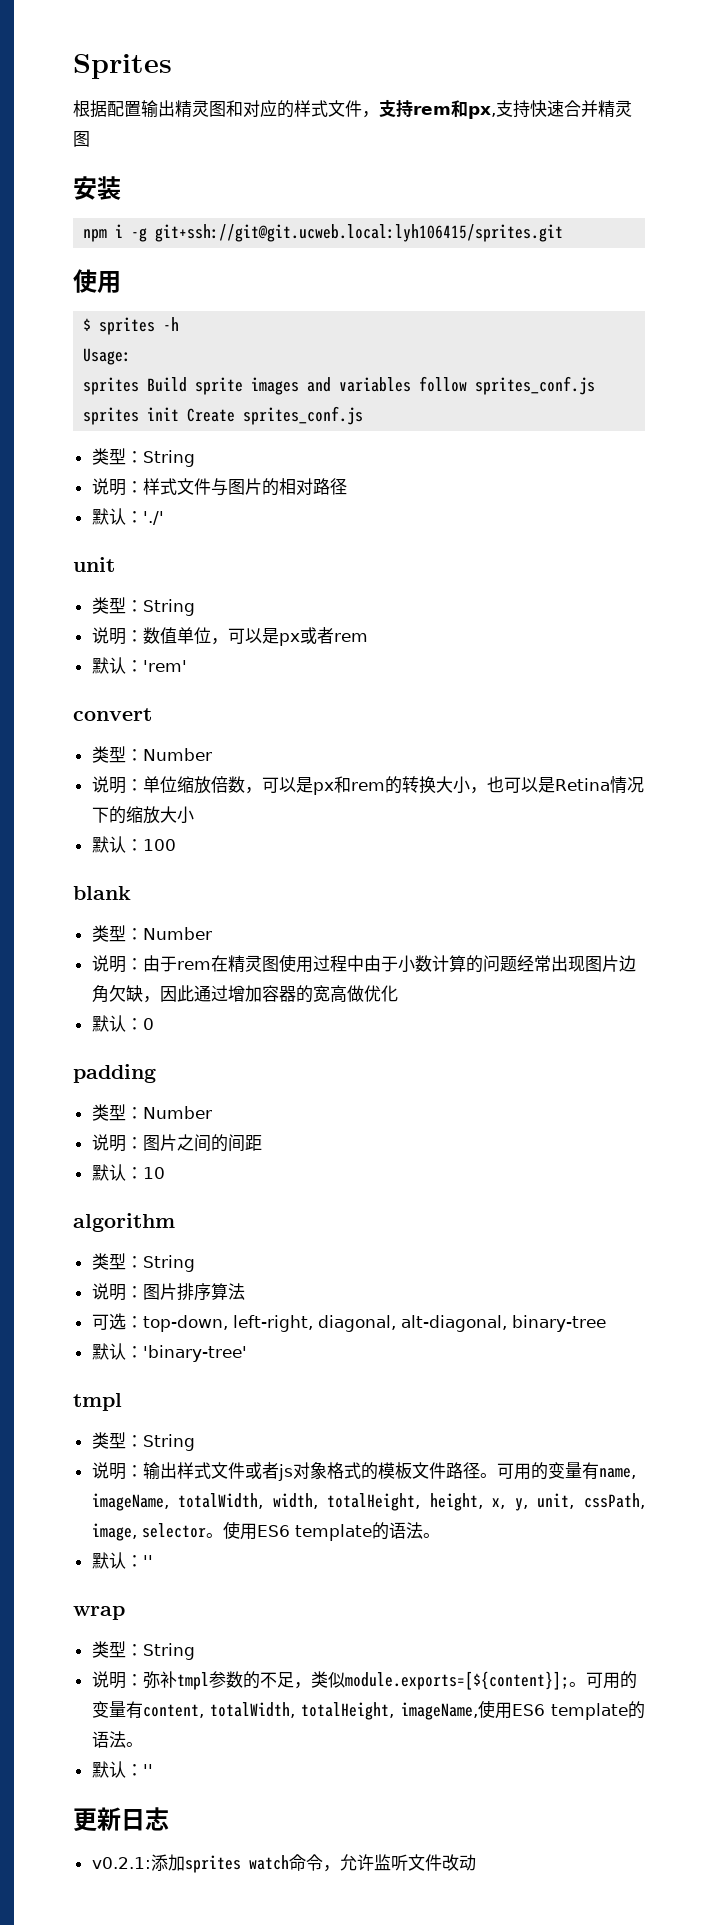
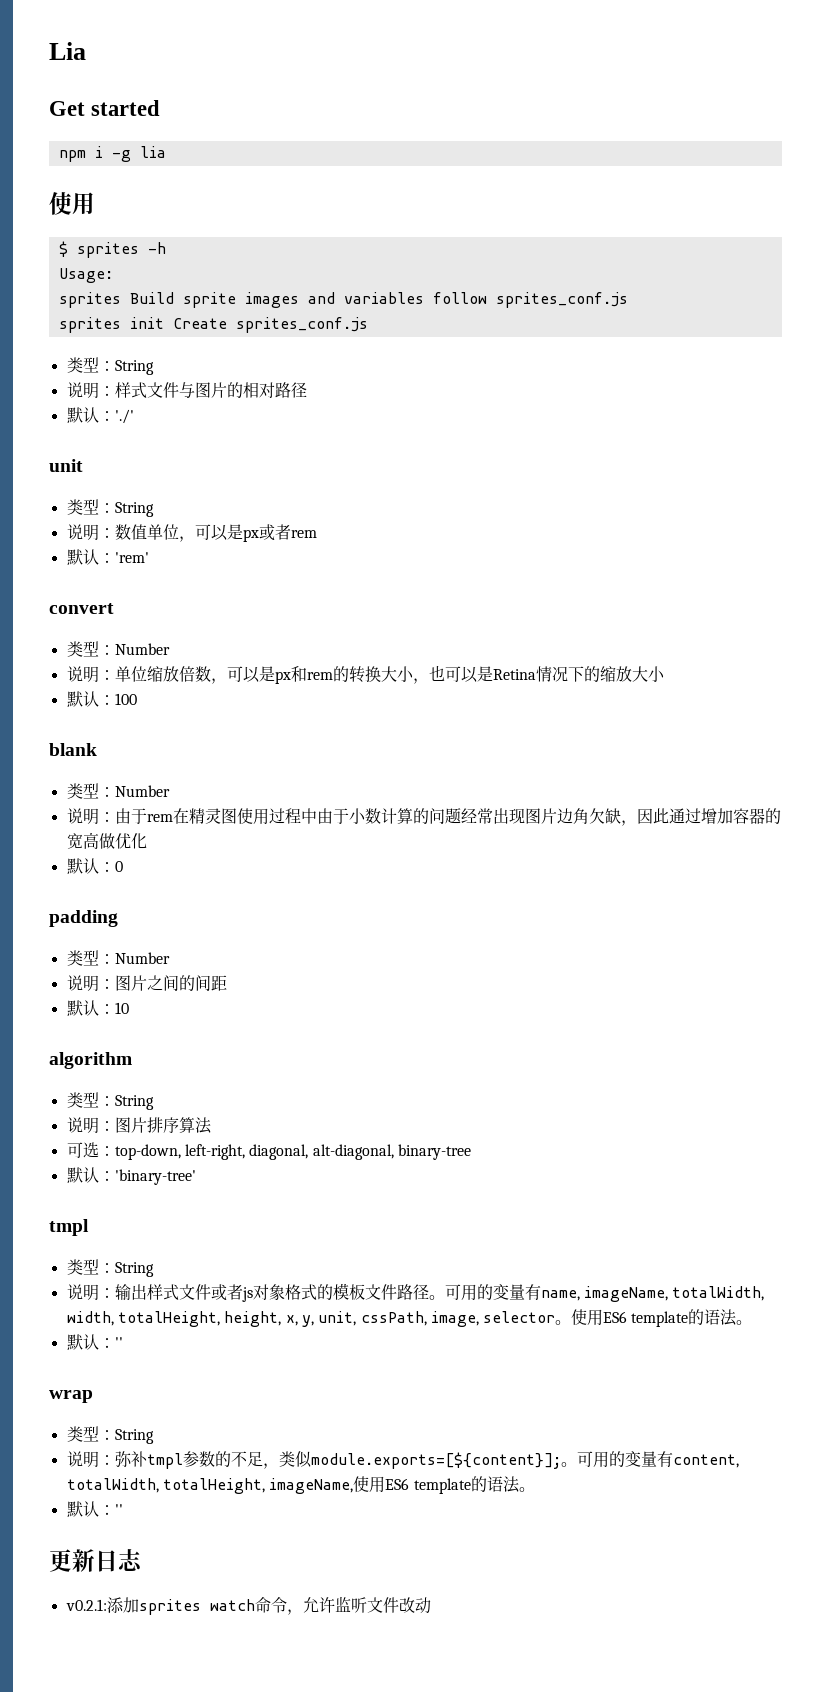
[73,54,172,79] [73,99,632,119] [73,131,90,147] [73,176,121,200] Sprites // 根据配置输出精灵图和对应的样式文件，支持rem和px,支持快速合并精灵图 // 安装 -> [49,42,86,60] [49,100,161,116] Lia // Get started
[155,224,564,242] git+ssh://git@git.ucweb.local:lyh106415/sprites.git -> [139,146,166,158] lia

